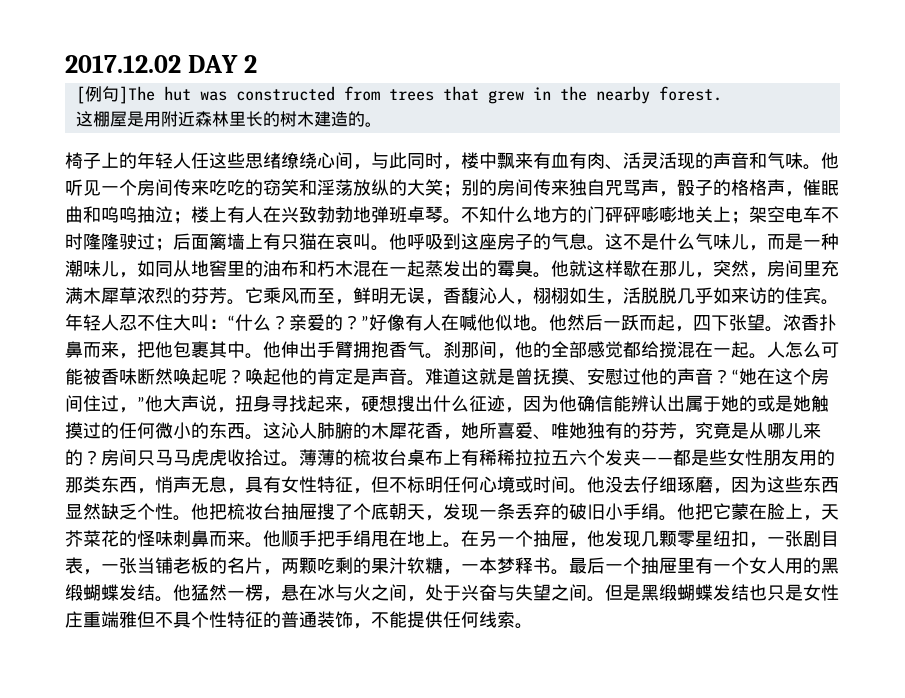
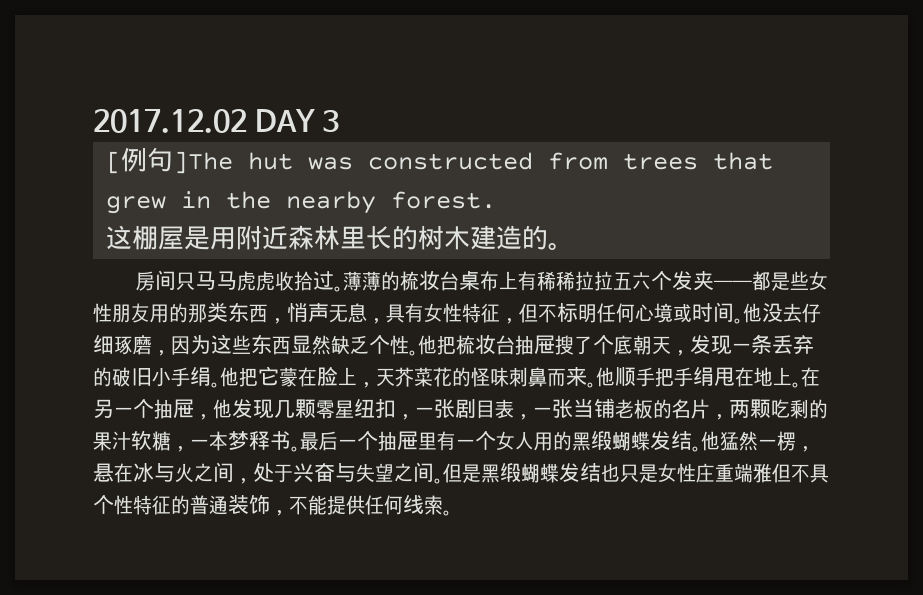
[244,55,258,73] 2 -> [321,110,339,132] 3
[65,152,839,170] [65,179,839,197] [65,206,839,224] [65,233,839,251] [65,260,839,278] [65,287,839,305] [65,314,837,332] [65,341,839,359] [65,368,829,386] [65,395,829,413] [65,422,821,440] [65,449,101,466] 椅子上的年轻人任这些思绪缭绕心间，与此同时，楼中飘来有血有肉、活灵活现的声音和气味。他听见一个房间传来吃吃的窃笑和淫荡放纵的大笑；别的房间传来独自咒骂声，骰子的格格声，催眠曲和呜呜抽泣；楼上有人在兴致勃勃地弹班卓琴。不知什么地方的门砰砰嘭嘭地关上；架空电车不时隆隆驶过；后面篱墙上有只猫在哀叫。他呼吸到这座房子的气息。这不是什么气味儿，而是一种潮味儿，如同从地窖里的油布和朽木混在一起蒸发出的霉臭。他就这样歇在那儿，突然，房间里充满木犀草浓烈的芬芳。它乘风而至，鲜明无误，香馥沁人，栩栩如生，活脱脱几乎如来访的佳宾。年轻人忍不住大叫：“什么？亲爱的？”好像有人在喊他似地。他然后一跃而起，四下张望。浓香扑鼻而来，把他包裹其中。他伸出手臂拥抱香气。刹那间，他的全部感觉都给搅混在一起。人怎么可能被香味断然唤起呢？唤起他的肯定是声音。难道这就是曾抚摸、安慰过他的声音？“她在这个房间住过，”他大声说，扭身寻找起来，硬想搜出什么征迹，因为他确信能辨认出属于她的或是她触摸过的任何微小的东西。这沁人肺腑的木犀花香，她所喜爱、唯她独有的芬芳，究竟是从哪儿来的？ -> (574, 246) none

